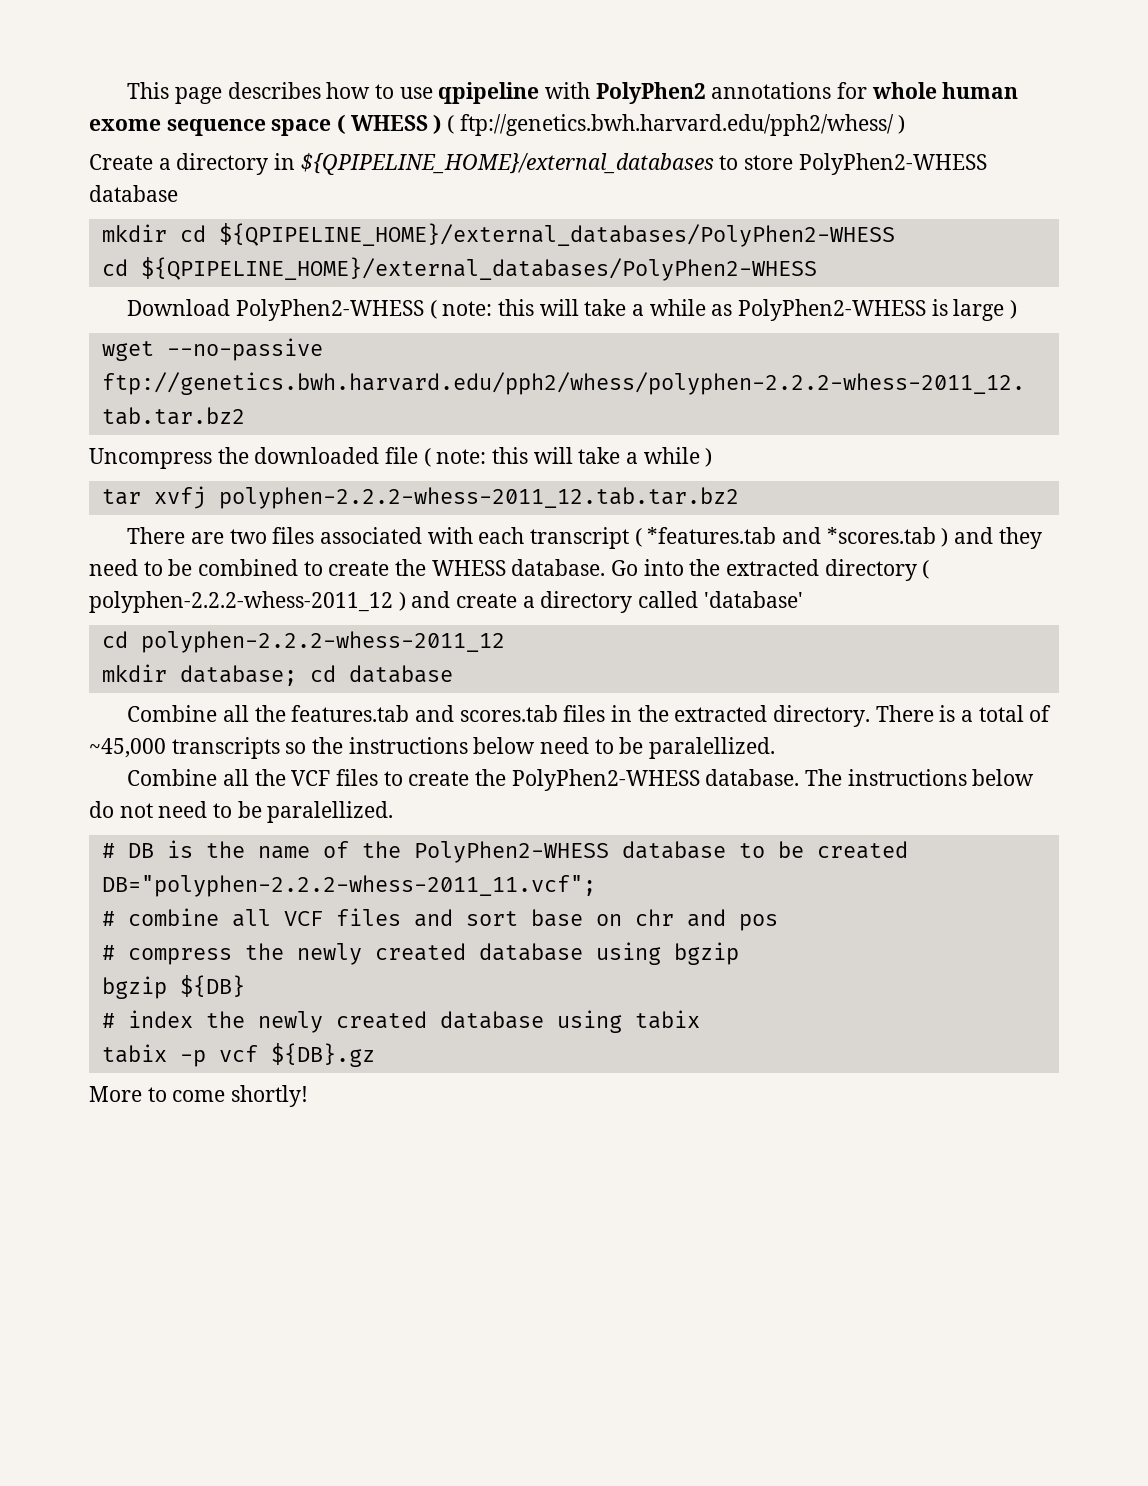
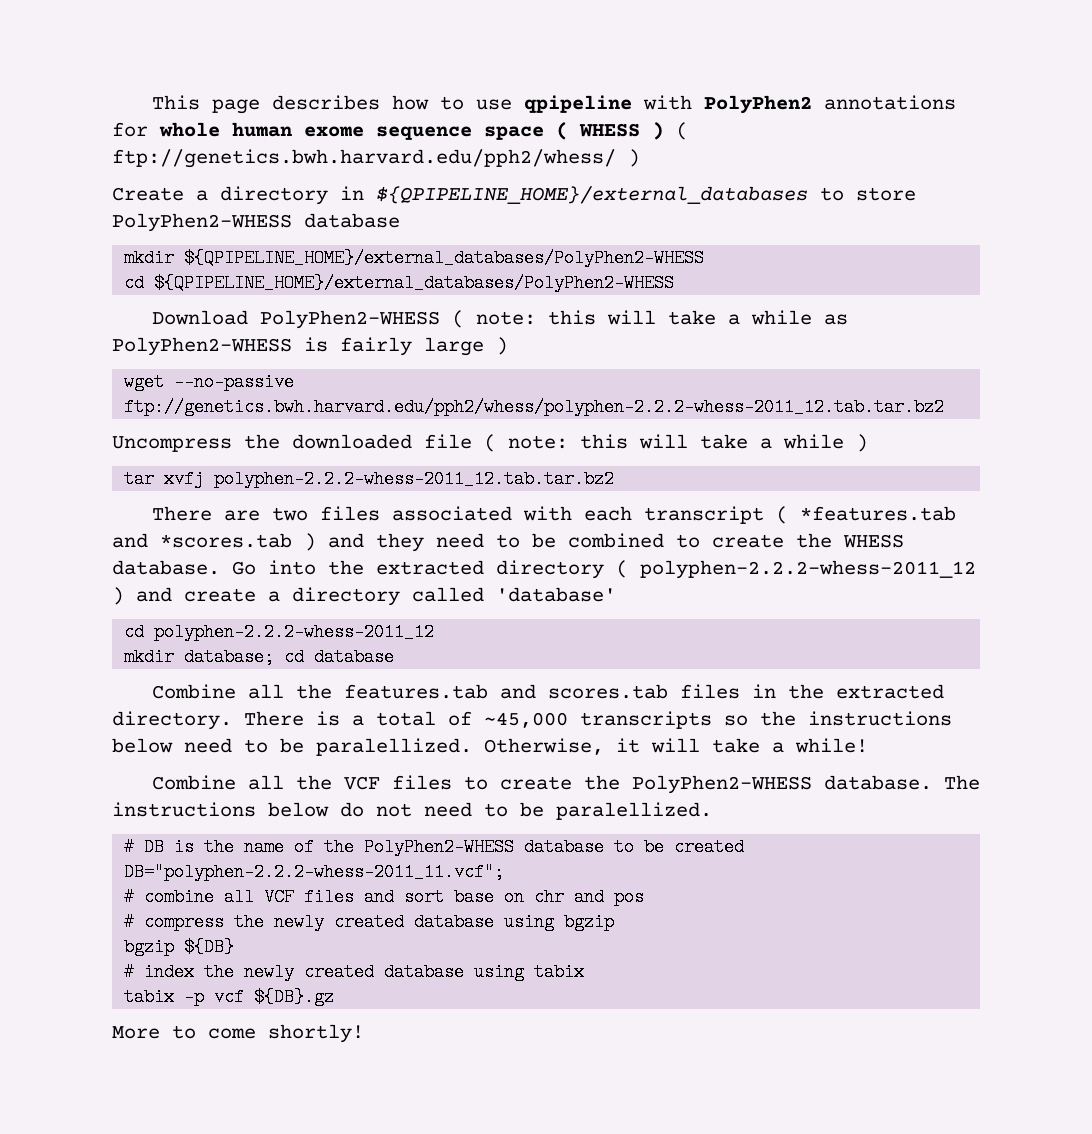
[179,225,206,242] cd -> (175, 258) none
(948, 307) none -> [340,337,412,356] fairly
(776, 748) none -> [484,738,868,755] Otherwise, it will take a while!

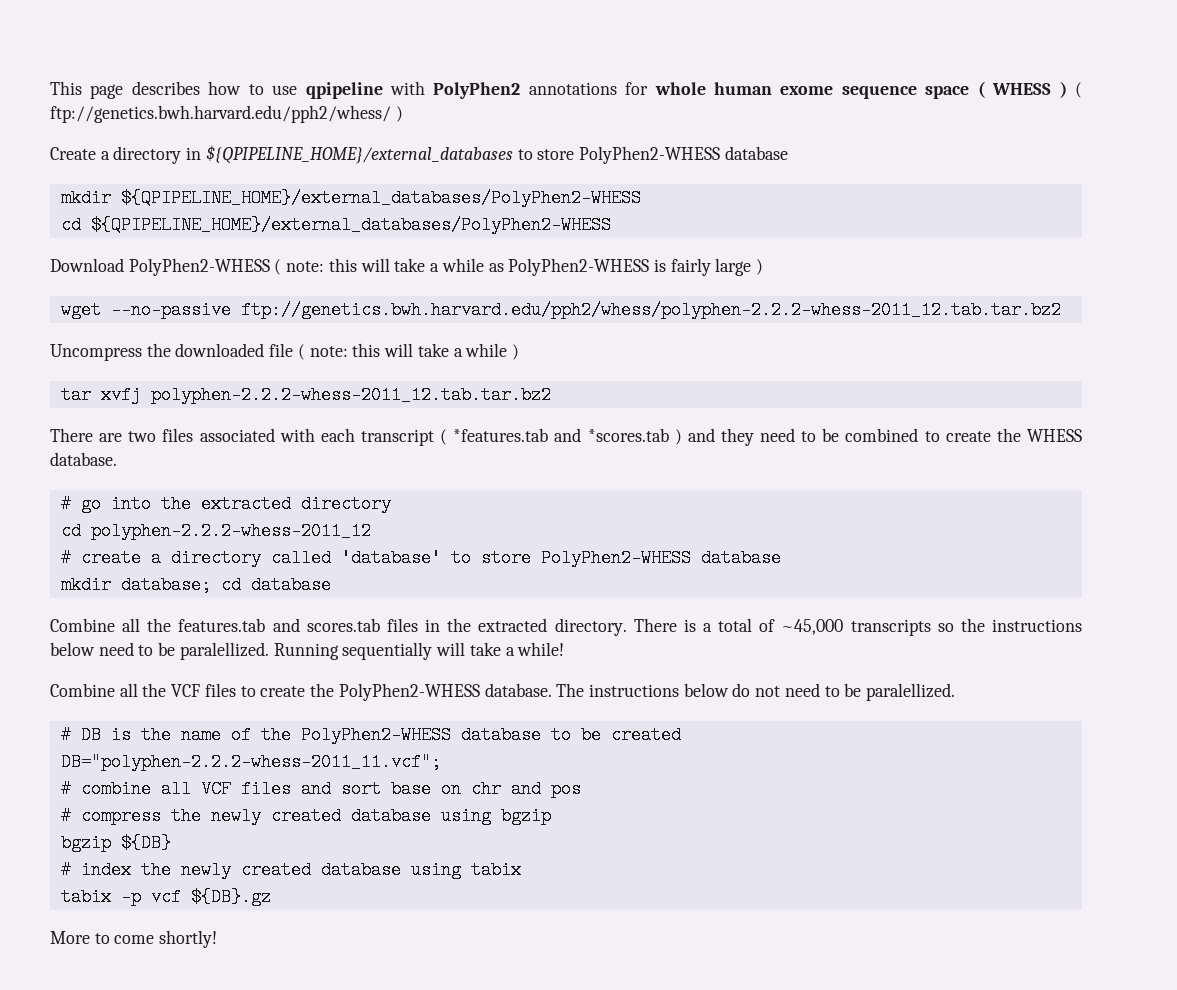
[232,561,256,575] Go -> [60,495,101,513] // # go
[616,560,976,579] [112,587,172,605] ( polyphen-2.2.2-whess-2011_12 ) and -> [60,522,371,540] [60,549,71,567] // cd polyphen-2.2.2-whess-2011_12 // #
[124,623,435,641] // cd polyphen-2.2.2-whess-2011_12 -> [450,549,781,567] to store PolyPhen2-WHESS database
[484,738,640,755] Otherwise, it -> [273,642,433,660] Running sequentially

